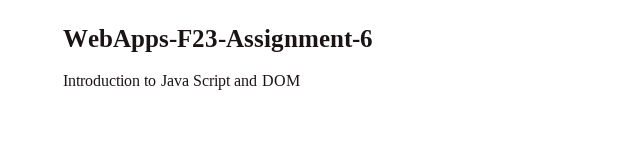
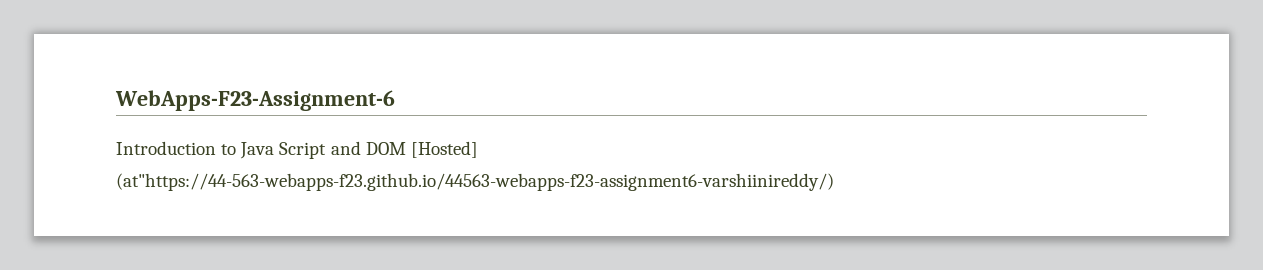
(300, 80) none -> [410,141,478,158] [116,173,834,191] [Hosted] (at"https://44-563-webapps-f23.github.io/44563-webapps-f23-assignment6-varshiinireddy/)

